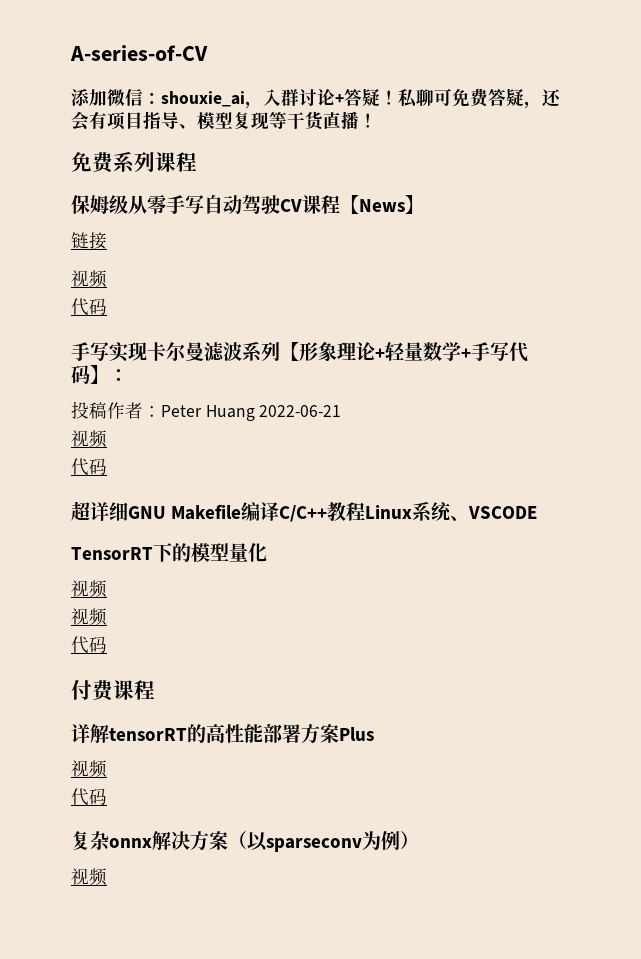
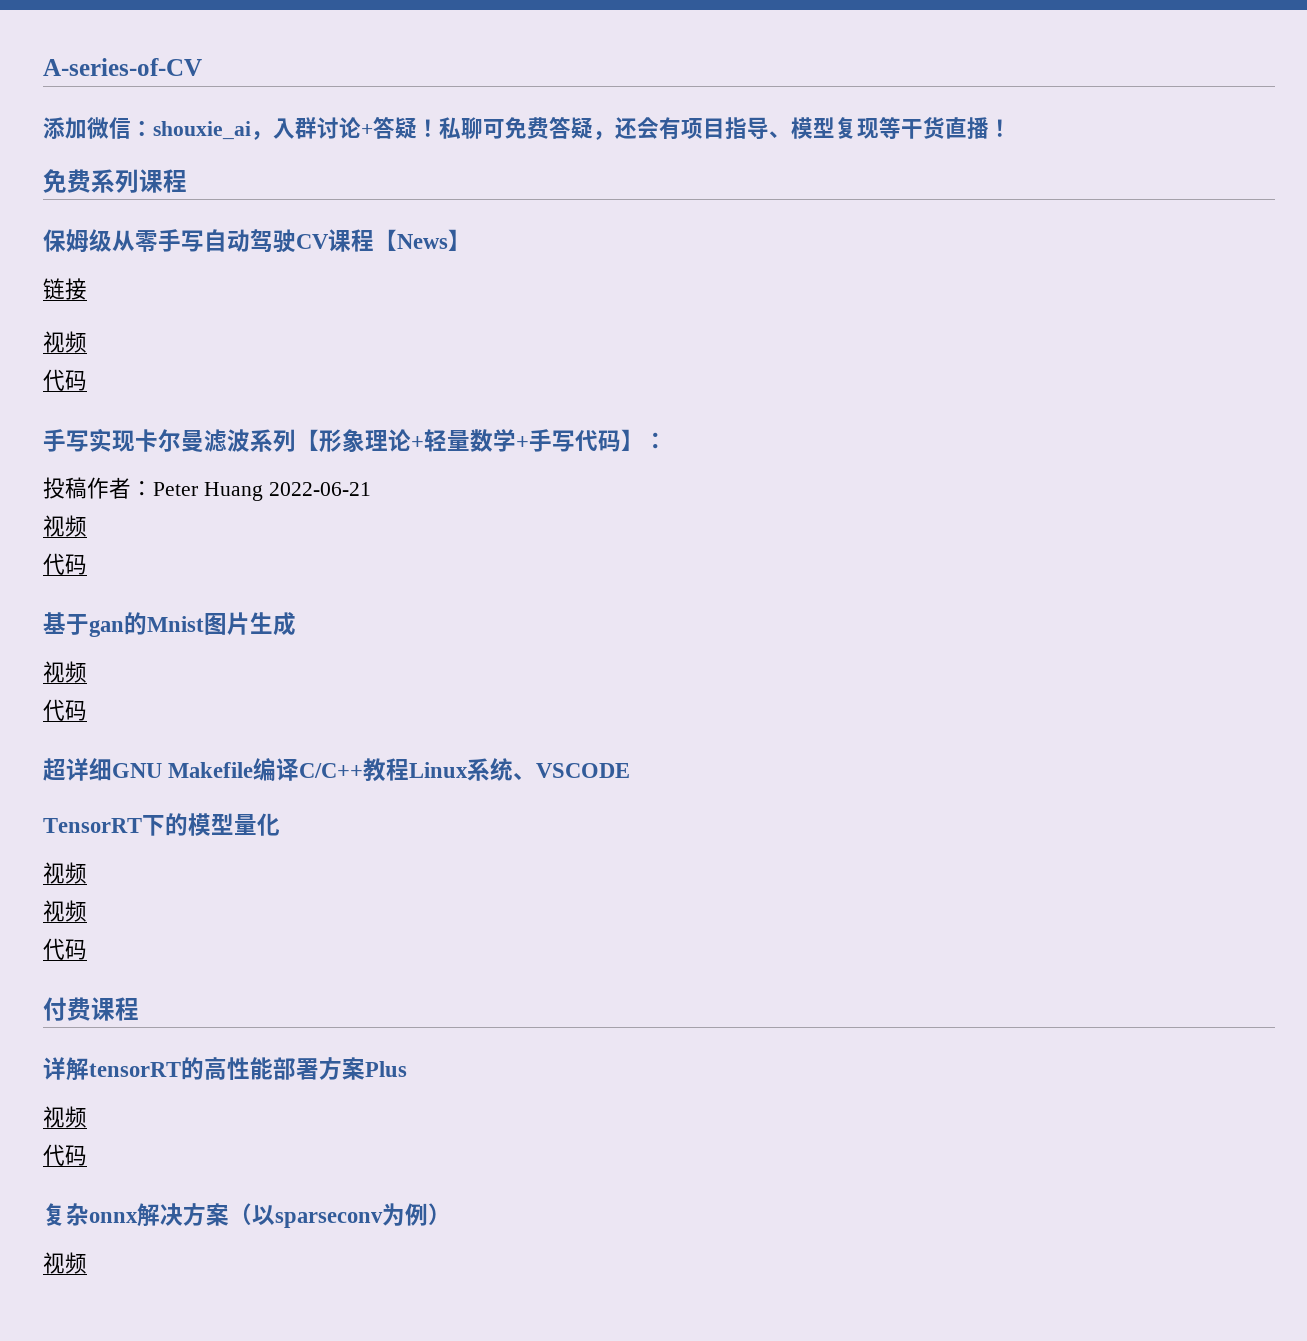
(107, 466) none -> [43,612,296,637] [43,661,87,683] [43,699,87,721] // 基于gan的Mnist图片生成 // 视频 // 代码

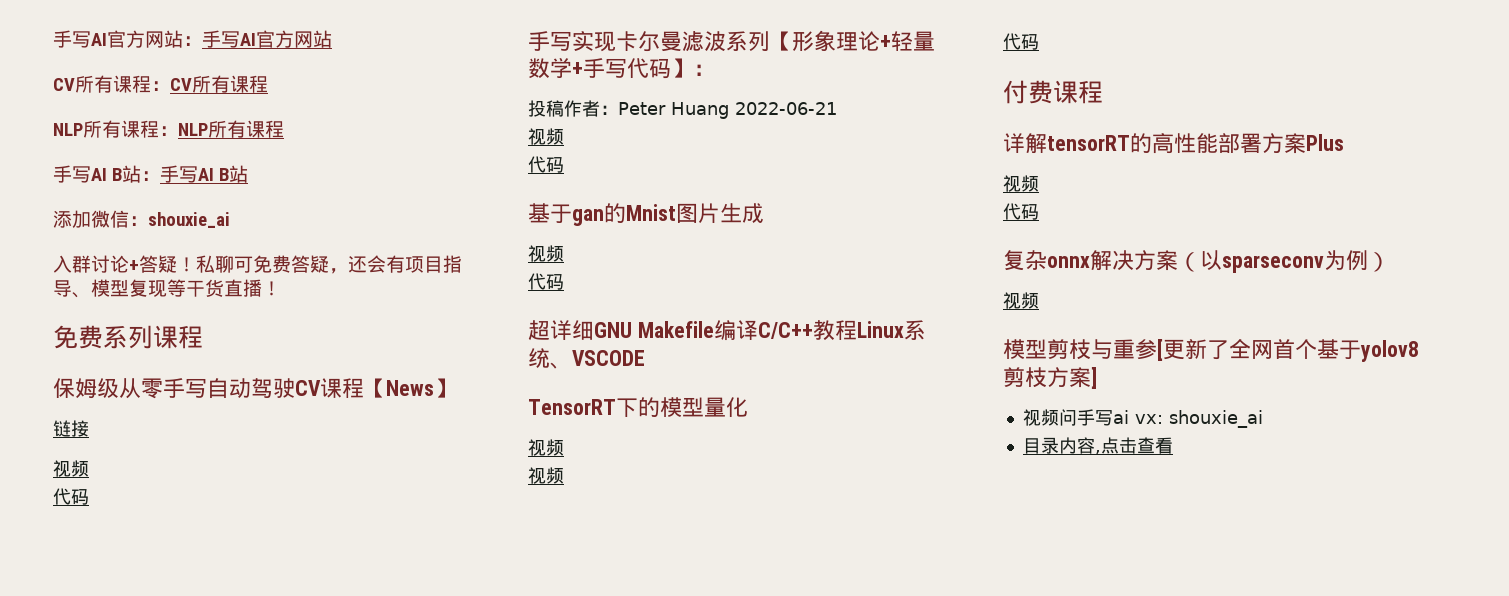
[43,58,202,76] A-series-of-CV -> [53,30,332,48] [53,75,268,93] [53,120,284,138] [53,165,248,183] 手写AI官方网站：手写AI官方网站 // CV所有课程：CV所有课程 // NLP所有课程：NLP所有课程 // 手写AI B站：手写AI B站
[251,131,273,140] ， -> (230, 220) //
(87, 1263) none -> [1003,339,1419,362] [1003,367,1097,389] [1022,409,1263,428] [1022,437,1173,454] // 模型剪枝与重参[更新了全网首个基于yolov8剪枝方案] // 视频问手写ai vx: shouxie_ai // 目录内容,点击查看

